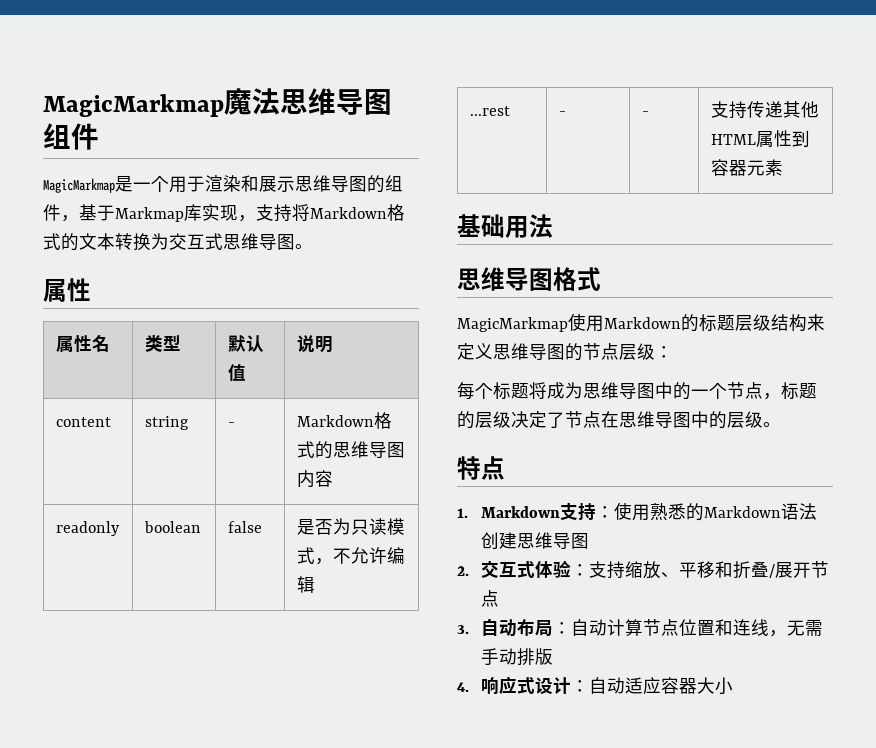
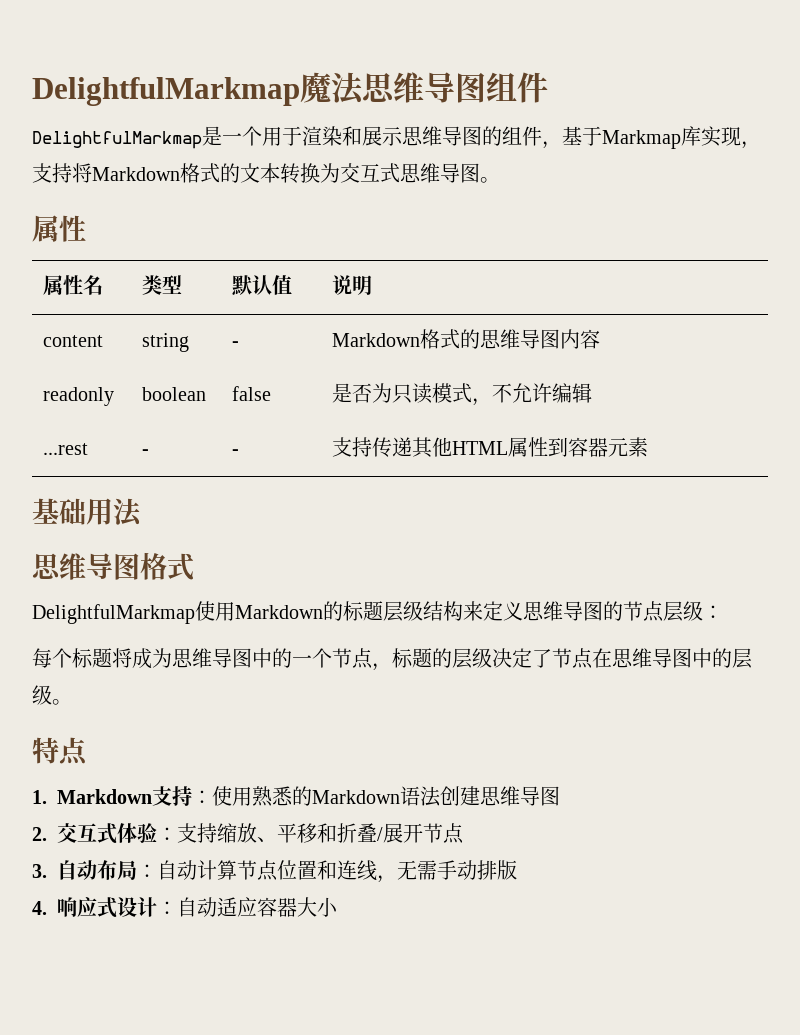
[43,94,224,117] MagicMarkmap -> [32,77,300,106] DelightfulMarkmap
[43,178,115,193] MagicMarkmap -> [32,131,202,149] DelightfulMarkmap
[457,317,568,332] MagicMarkmap -> [32,604,195,624] DelightfulMarkmap

